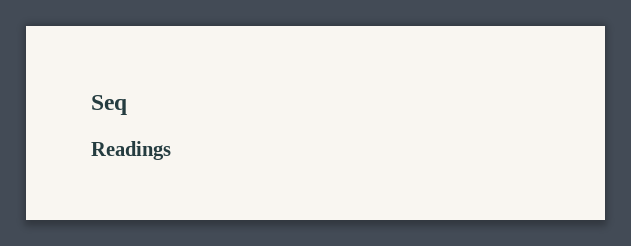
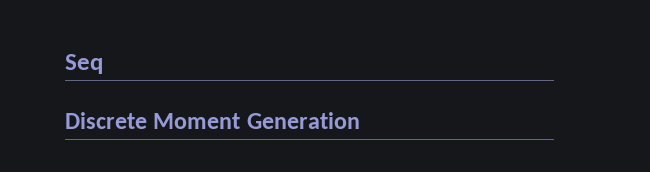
[91,141,171,160] Readings -> [65,112,360,129] Discrete Moment Generation

